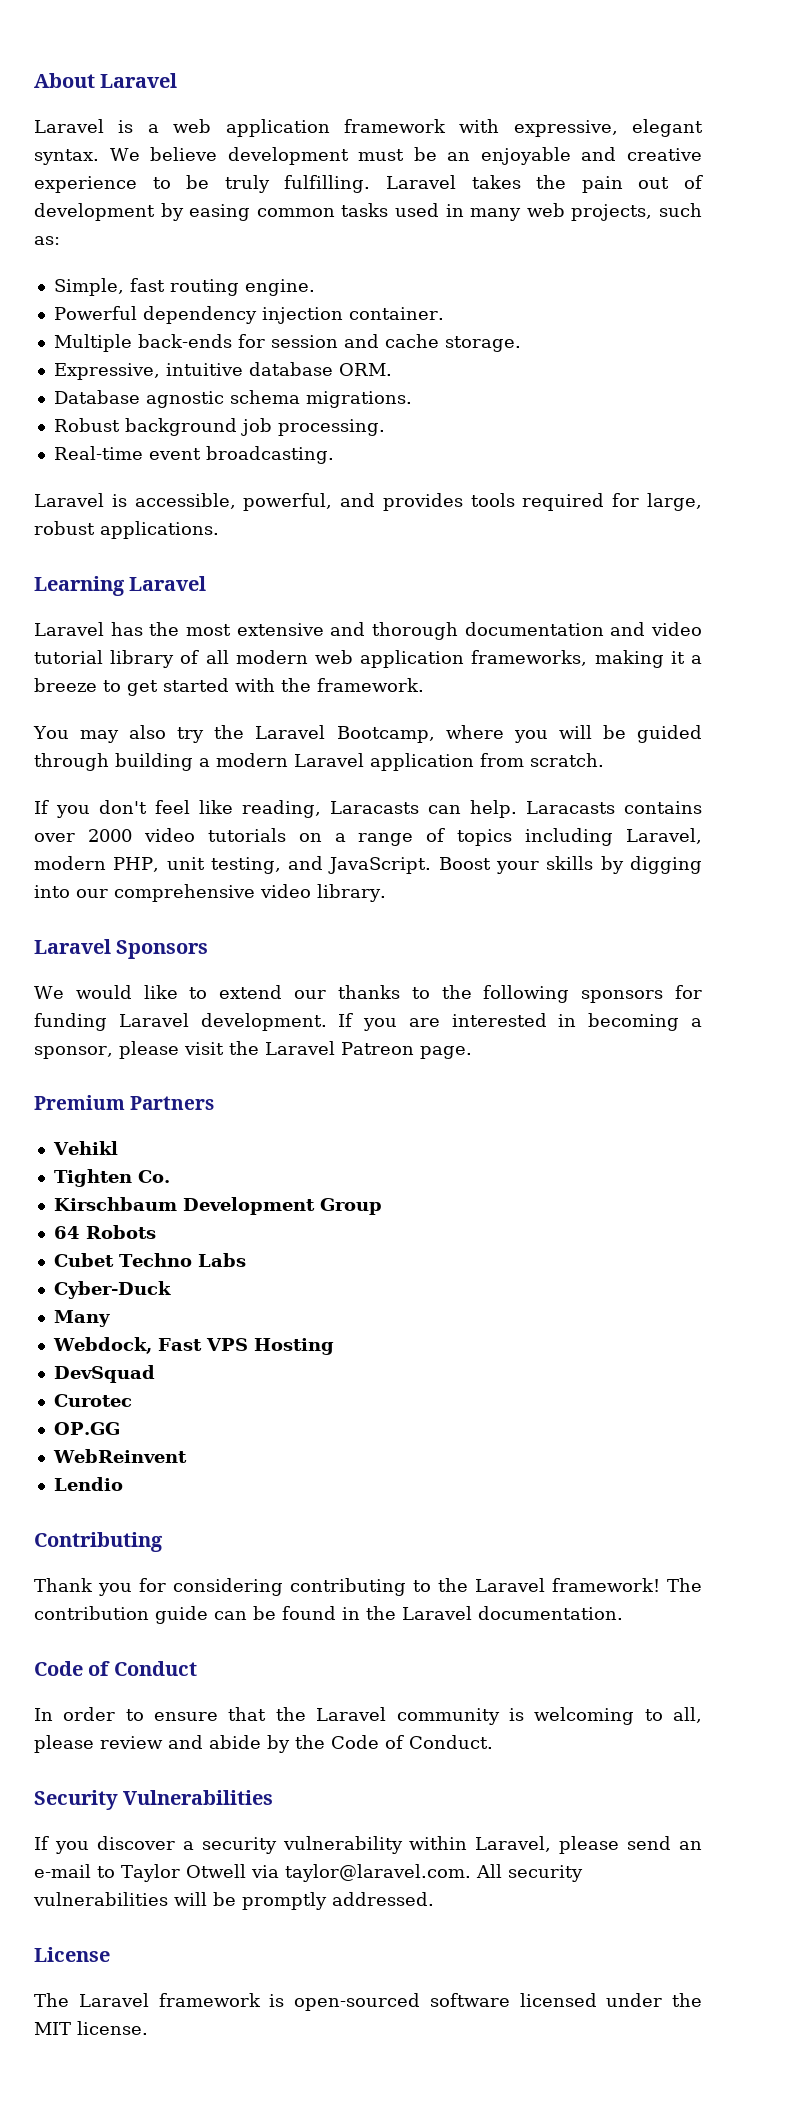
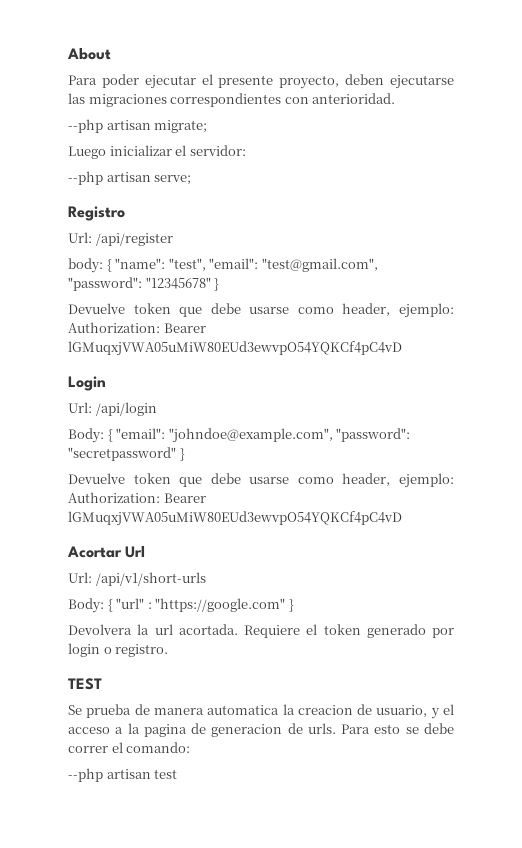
[100,73,178,88] [34,119,703,137] [34,147,702,165] [34,175,704,193] [34,203,703,221] [34,236,60,245] [53,278,315,296] [53,306,444,324] [53,334,521,352] [53,362,392,380] [53,390,412,408] [53,418,385,436] [53,446,334,464] [34,493,702,511] [34,521,219,539] [34,576,207,596] [34,622,702,640] [34,650,702,668] [34,678,424,696] [33,725,702,743] [34,753,604,771] [34,800,702,818] [34,828,702,846] [34,856,702,874] [34,884,386,902] [34,939,209,959] [34,985,702,1003] [34,1013,703,1031] [34,1041,472,1059] [34,1095,215,1110] [52,1141,118,1155] [53,1169,170,1187] [53,1197,382,1215] [53,1225,156,1239] [53,1253,246,1267] [53,1281,171,1299] [53,1310,110,1327] [52,1337,334,1355] [53,1365,155,1383] [53,1394,132,1407] [53,1422,120,1435] [52,1449,187,1463] [53,1477,123,1491] [34,1532,163,1552] [34,1578,702,1596] [34,1606,623,1624] [34,1661,197,1676] [34,1707,702,1725] [34,1735,493,1753] [34,1790,274,1810] [34,1836,702,1854] [34,1864,583,1882] [33,1892,434,1910] [34,1947,110,1962] [34,1993,702,2011] [34,2021,148,2035] Laravel // Laravel is a web application framework with expressive, elegant syntax. We believe development must be an enjoyable and creative experience to be truly fulfilling. Laravel takes the pain out of development by easing common tasks used in many web projects, such as: // Simple, fast routing engine. // Powerful dependency injection container. // Multiple back-ends for session and cache storage. // Expressive, intuitive database ORM. // Database agnostic schema migrations. // Robust background job processing. // Real-time event broadcasting. // Laravel is accessible, powerful, and provides tools required for large, robust applications. // Learning Laravel // Laravel has the most extensive and thorough documentation and video tutorial library of all modern web application frameworks, making it a breeze to get started with the framework. // You may also try the Laravel Bootcamp, where you will be guided through building a modern Laravel application from scratch. // If you don't feel like reading, Laracasts can help. Laracasts contains over 2000 video tutorials on a range of topics including Laravel, modern PHP, unit testing, and JavaScript. Boost your skills by digging into our comprehensive video library. // Laravel Sponsors // We would like to extend our thanks to the following sponsors for funding Laravel development. If you are interested in becoming a sponsor, please visit the Laravel Patreon page. // Premium Partners // Vehikl // Tighten Co. // Kirschbaum Development Group // 64 Robots // Cubet Techno Labs // Cyber-Duck // Many // Webdock, Fast VPS Hosting // DevSquad // Curotec // OP.GG // WebReinvent // Lendio // Contributing // Thank you for considering contributing to the Laravel framework! The contribution guide can be found in the Laravel documentation. // Code of Conduct // In order to ensure that the Laravel community is welcoming to all, please review and abide by the Code of Conduct. // Security Vulnerabilities // If you discover a security vulnerability within Laravel, please send an e-mail to Taylor Otwell via taylor@laravel.com. All security vulnerabilities will be promptly addressed. // License // The Laravel framework is open-sourced software licensed under the MIT license. -> [68,74,454,89] [68,93,396,107] [68,119,208,133] [68,145,246,159] [68,171,192,185] [68,206,125,221] [68,232,173,246] [68,258,378,273] [68,277,220,291] [68,303,454,318] [68,322,206,333] [68,341,402,356] [68,376,106,391] [68,402,157,416] [68,428,411,443] [68,447,185,461] [68,473,454,488] [68,492,206,503] [68,511,402,526] [67,546,146,558] [68,572,206,586] [68,598,294,613] [68,624,454,638] [68,643,169,657] [68,678,102,690] [68,704,455,719] [68,723,454,737] [68,742,191,753] [68,768,178,782] // Para poder ejecutar el presente proyecto, deben ejecutarse las migraciones correspondientes con anterioridad. // --php artisan migrate; // Luego inicializar el servidor: // --php artisan serve; // Registro // Url: /api/register // body: { "name": "test", "email": "test@gmail.com", "password": "12345678" } // Devuelve token que debe usarse como header, ejemplo: Authorization: Bearer lGMuqxjVWA05uMiW80EUd3ewvpO54YQKCf4pC4vD // Login // Url: /api/login // Body: { "email": "johndoe@example.com", "password": "secretpassword" } // Devuelve token que debe usarse como header, ejemplo: Authorization: Bearer lGMuqxjVWA05uMiW80EUd3ewvpO54YQKCf4pC4vD // Acortar Url // Url: /api/v1/short-urls // Body: { "url" : "https://google.com" } // Devolvera la url acortada. Requiere el token generado por login o registro. // TEST // Se prueba de manera automatica la creacion de usuario, y el acceso a la pagina de generacion de urls. Para esto se debe correr el comando: // --php artisan test

